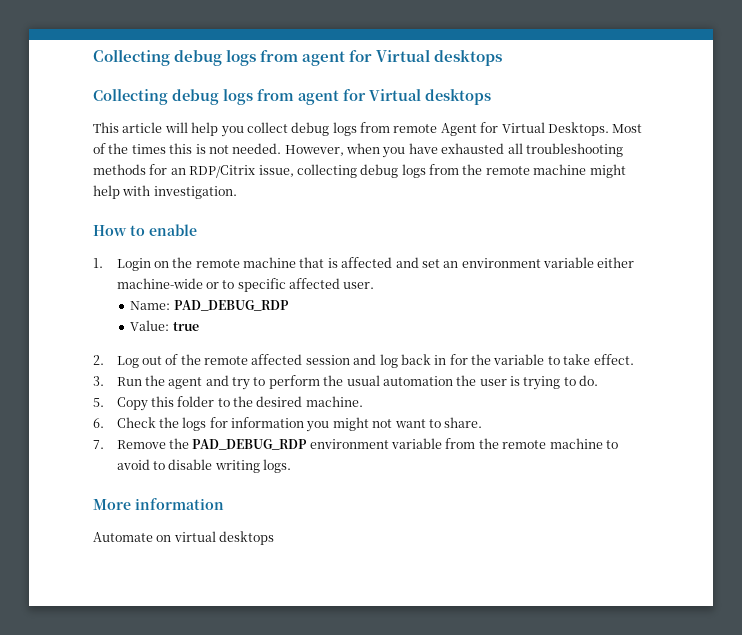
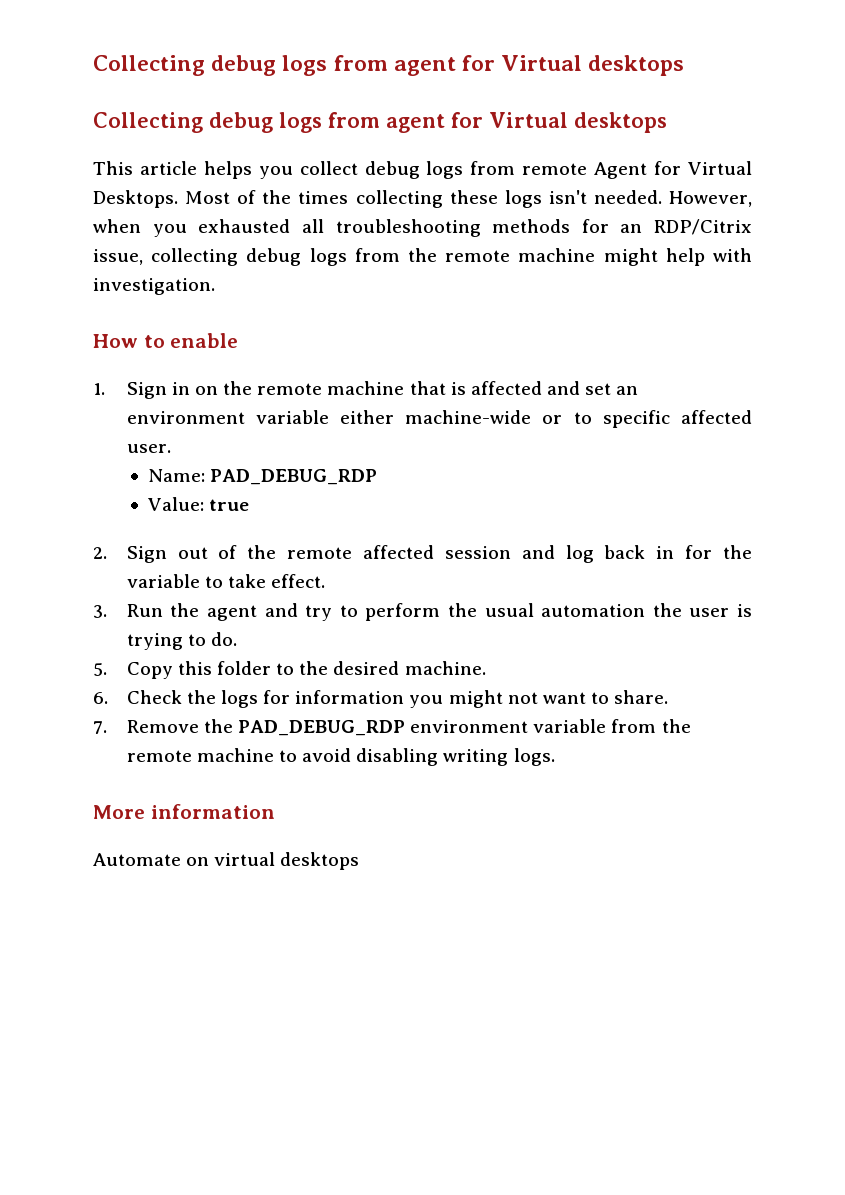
[164,122,219,136] will help -> [203,161,252,179] helps
[169,143,229,154] this is not -> [355,190,587,208] collecting these logs isn't
[408,143,438,154] have -> (187, 230) none
[116,258,151,271] Login -> [126,382,190,399] Sign in
[116,356,139,368] Log -> [126,546,167,563] Sign
[152,459,213,470] to disable -> [356,748,439,766] disabling

